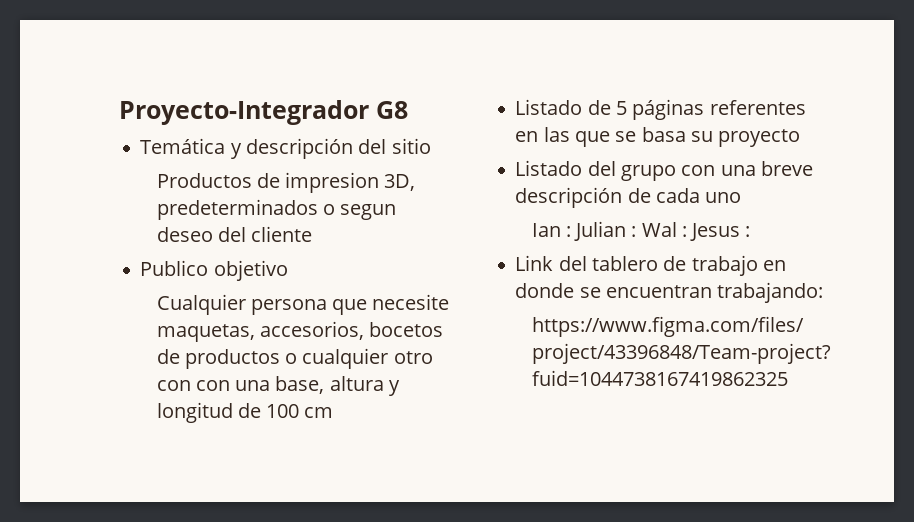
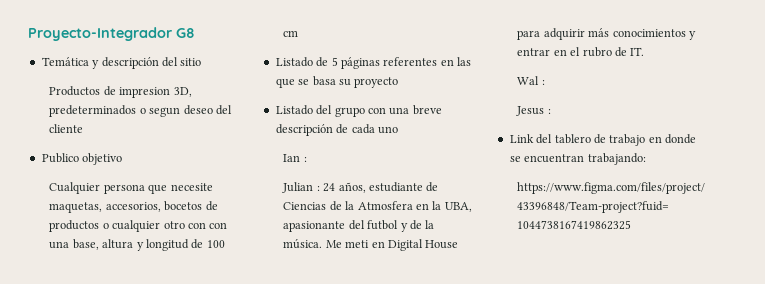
(571, 231) none -> (307, 159) //
(637, 231) none -> [323,182,439,193] [283,201,472,212] [283,220,435,232] [283,238,459,251] [517,28,696,40] [517,47,645,57] 24 años, estudiante de Ciencias de la Atmosfera en la UBA, apasionante del futbol y de la música. Me meti en Digital House para adquirir más conocimientos y entrar en el rubro de IT. //
(687, 231) none -> (545, 82) //

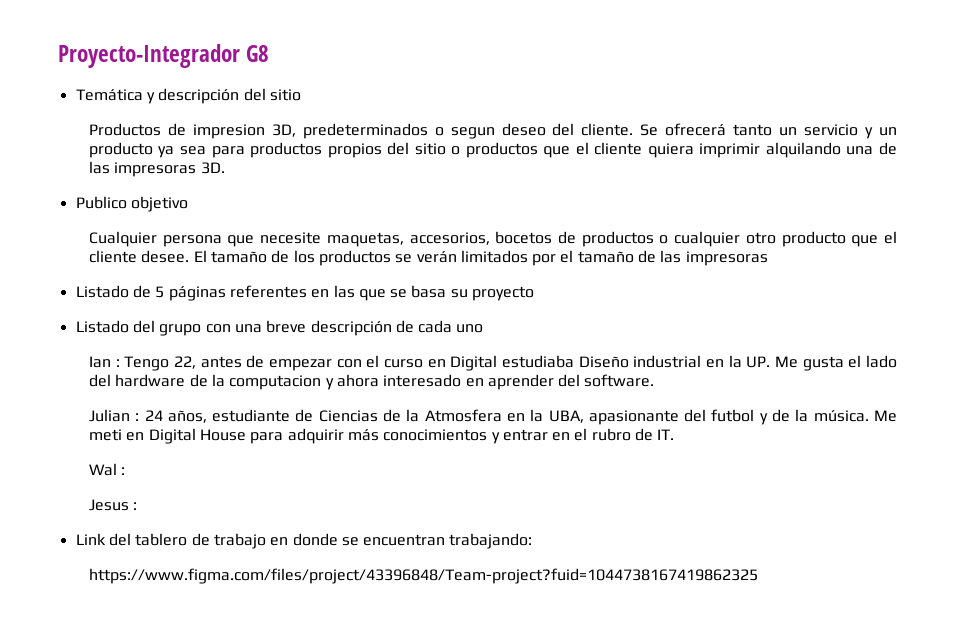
[49,124,84,133] cliente -> [581,123,897,139] [88,142,898,158] [88,161,225,177] cliente. Se ofrecerá tanto un servicio y un producto ya sea para productos propios del sitio o productos que el cliente quiera imprimir alquilando una de las impresoras 3D.
[187,222,228,229] [49,239,225,251] [283,30,299,37] con con una base, altura y longitud de 100 cm -> [781,231,897,247] [88,250,768,266] producto que el cliente desee. El tamaño de los productos se verán limitados por el tamaño de las impresoras
(307, 159) none -> [124,355,897,371] [88,374,655,390] Tengo 22, antes de empezar con el curso en Digital estudiaba Diseño industrial en la UP. Me gusta el lado del hardware de la computacion y ahora interesado en aprender del software.

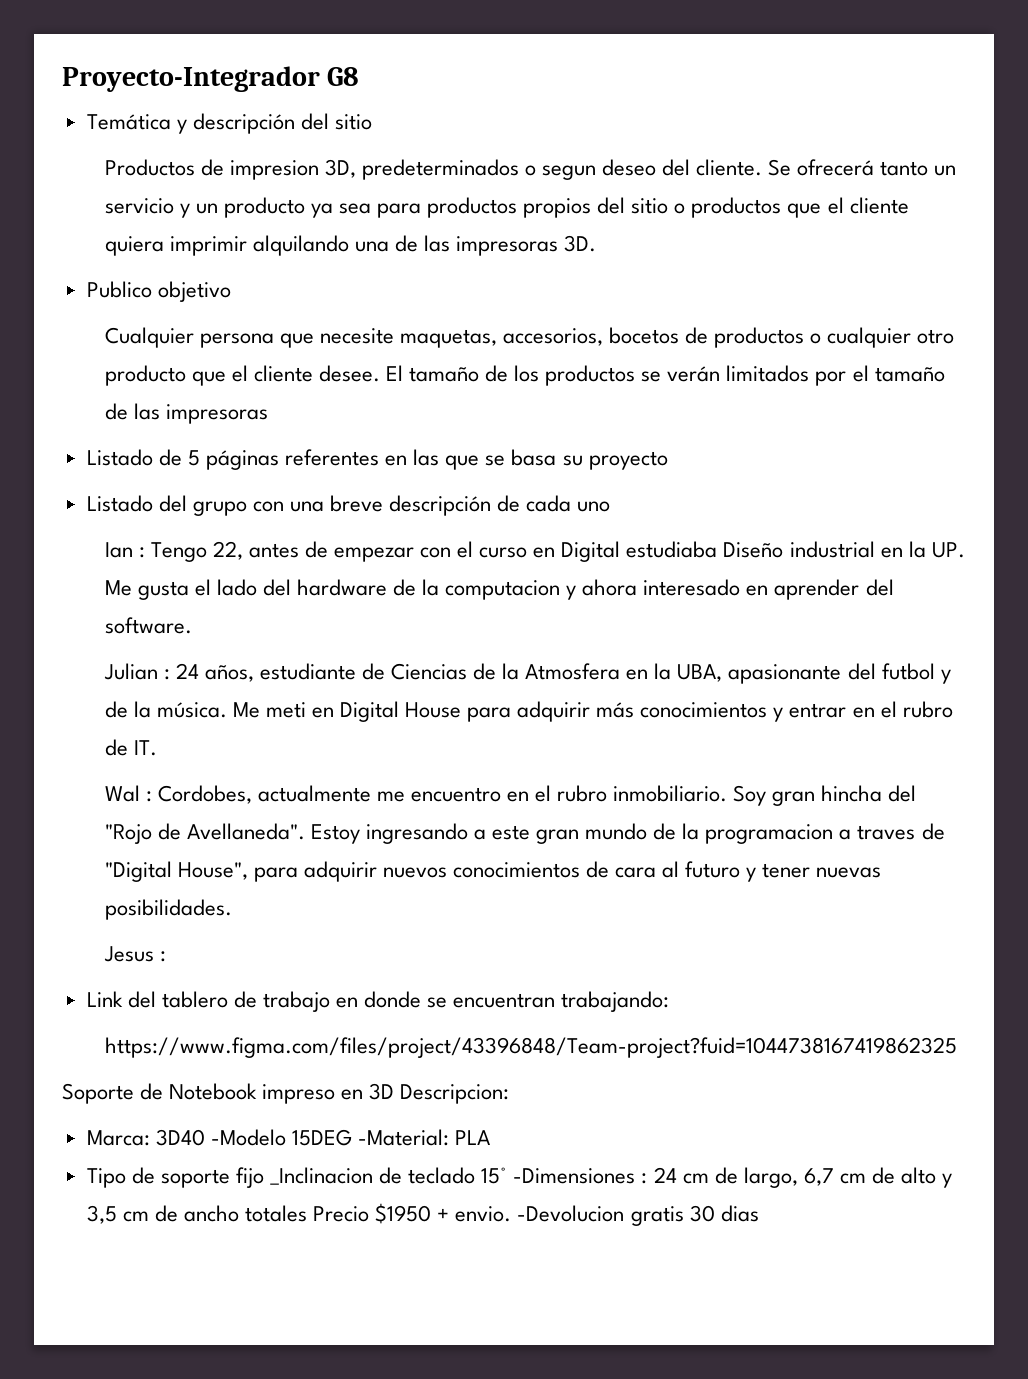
(126, 471) none -> [157,785,917,806] [104,823,945,844] [104,861,882,882] [104,899,232,920] Cordobes, actualmente me encuentro en el rubro inmobiliario. Soy gran hincha del "Rojo de Avellaneda". Estoy ingresando a este gran mundo de la programacion a traves de "Digital House", para adquirir nuevos conocimientos de cara al futuro y tener nuevas posibilidades.
(758, 576) none -> [62,1083,510,1104] [86,1129,491,1146] [86,1167,953,1188] [86,1203,759,1226] // Soporte de Notebook impreso en 3D Descripcion: // Marca: 3D40 -Modelo 15DEG -Material: PLA // Tipo de soporte fijo _Inclinacion de teclado 15° -Dimensiones : 24 cm de largo, 6,7 cm de alto y 3,5 cm de ancho totales Precio $1950 + envio. -Devolucion gratis 30 dias

